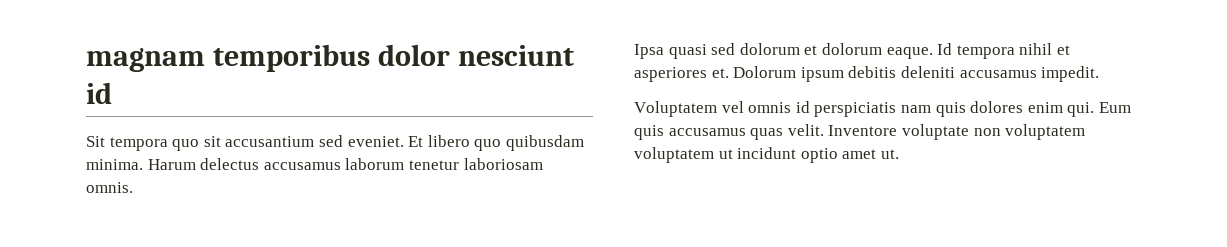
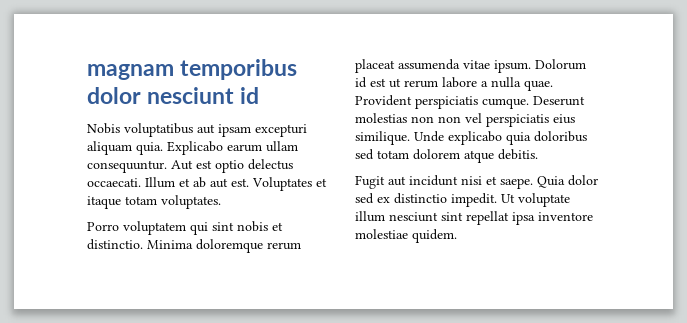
[86,135,584,151] [86,158,543,170] [86,182,133,193] [634,43,1070,59] [634,66,1100,82] [634,101,1131,117] [634,124,1086,140] [634,147,899,163] Sit tempora quo sit accusantium sed eveniet. Et libero quo quibusdam minima. Harum delectus accusamus laborum tenetur laboriosam omnis. // Ipsa quasi sed dolorum et dolorum eaque. Id tempora nihil et asperiores et. Dolorum ipsum debitis deleniti accusamus impedit. // Voluptatem vel omnis id perspiciatis nam quis dolores enim qui. Eum quis accusamus quas velit. Inventore voluptate non voluptatem voluptatem ut incidunt optio amet ut. -> [87,123,307,137] [87,141,298,155] [87,159,293,173] [87,177,327,191] [87,195,221,209] [87,221,283,235] [87,239,301,253] [355,59,586,73] [355,77,553,91] [355,95,585,109] [355,113,575,127] [355,131,587,145] [355,149,538,163] [355,175,598,189] [355,193,570,207] [355,211,593,225] [355,229,457,243] Nobis voluptatibus aut ipsam excepturi aliquam quia. Explicabo earum ullam consequuntur. Aut est optio delectus occaecati. Illum et ab aut est. Voluptates et itaque totam voluptates. // Porro voluptatem qui sint nobis et distinctio. Minima doloremque rerum placeat assumenda vitae ipsum. Dolorum id est ut rerum labore a nulla quae. Provident perspiciatis cumque. Deserunt molestias non non vel perspiciatis eius similique. Unde explicabo quia doloribus sed totam dolorem atque debitis. // Fugit aut incidunt nisi et saepe. Quia dolor sed ex distinctio impedit. Ut voluptate illum nesciunt sint repellat ipsa inventore molestiae quidem.

